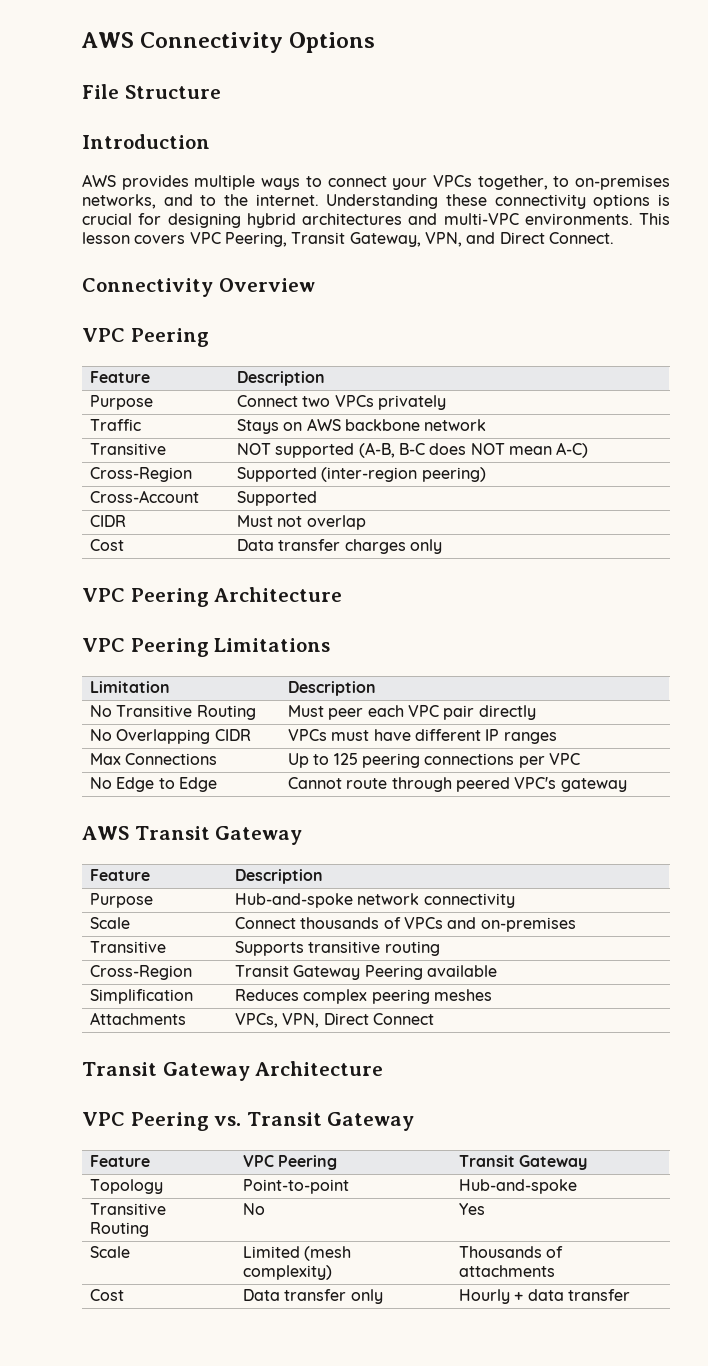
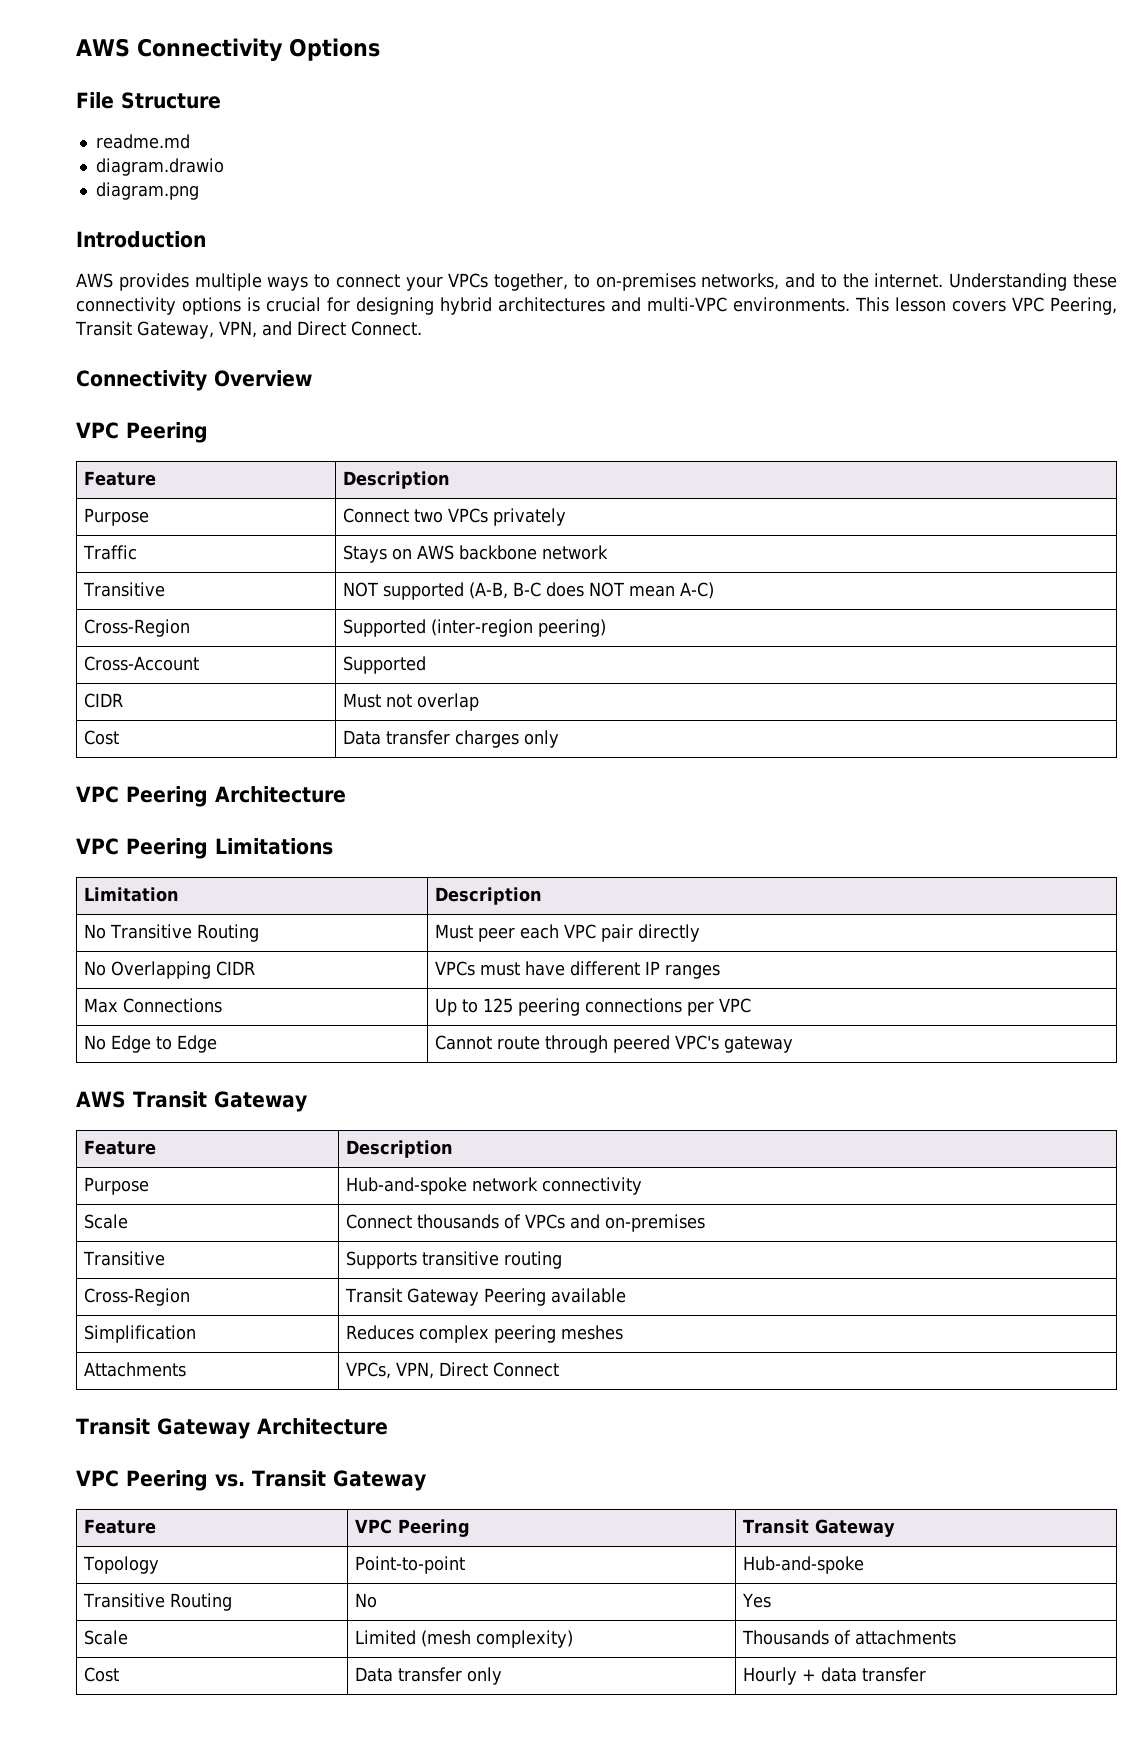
(221, 92) none -> [95,134,190,149] [95,158,224,176] [95,182,199,200] // readme.md // diagram.drawio // diagram.png

